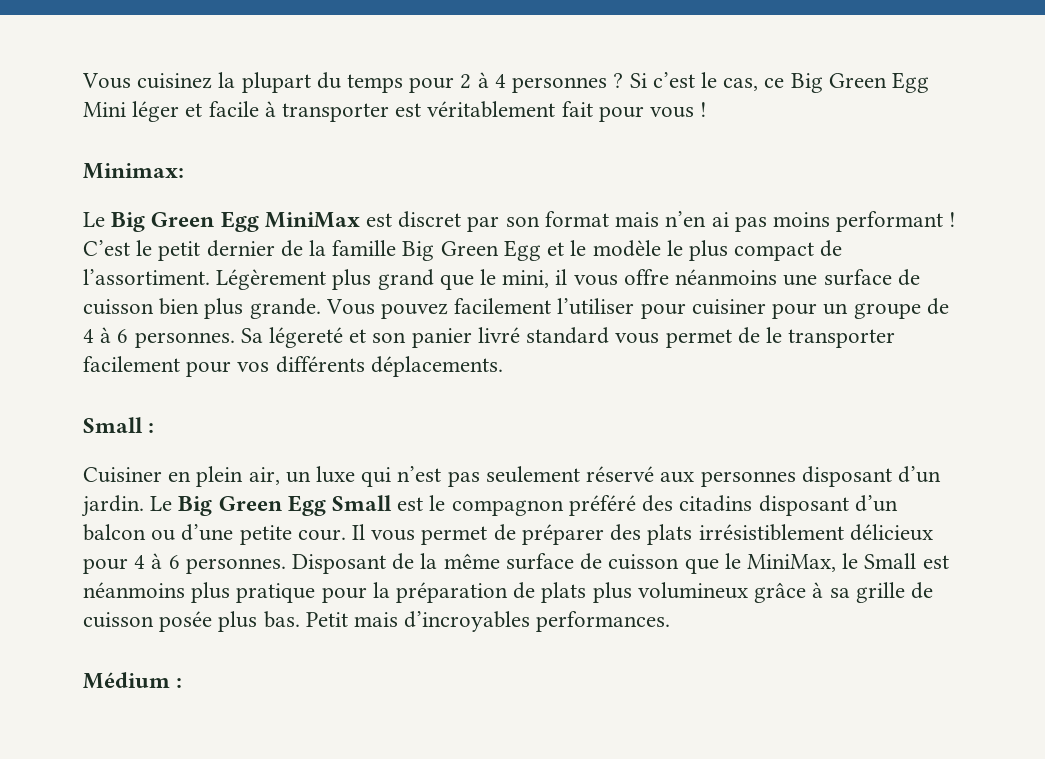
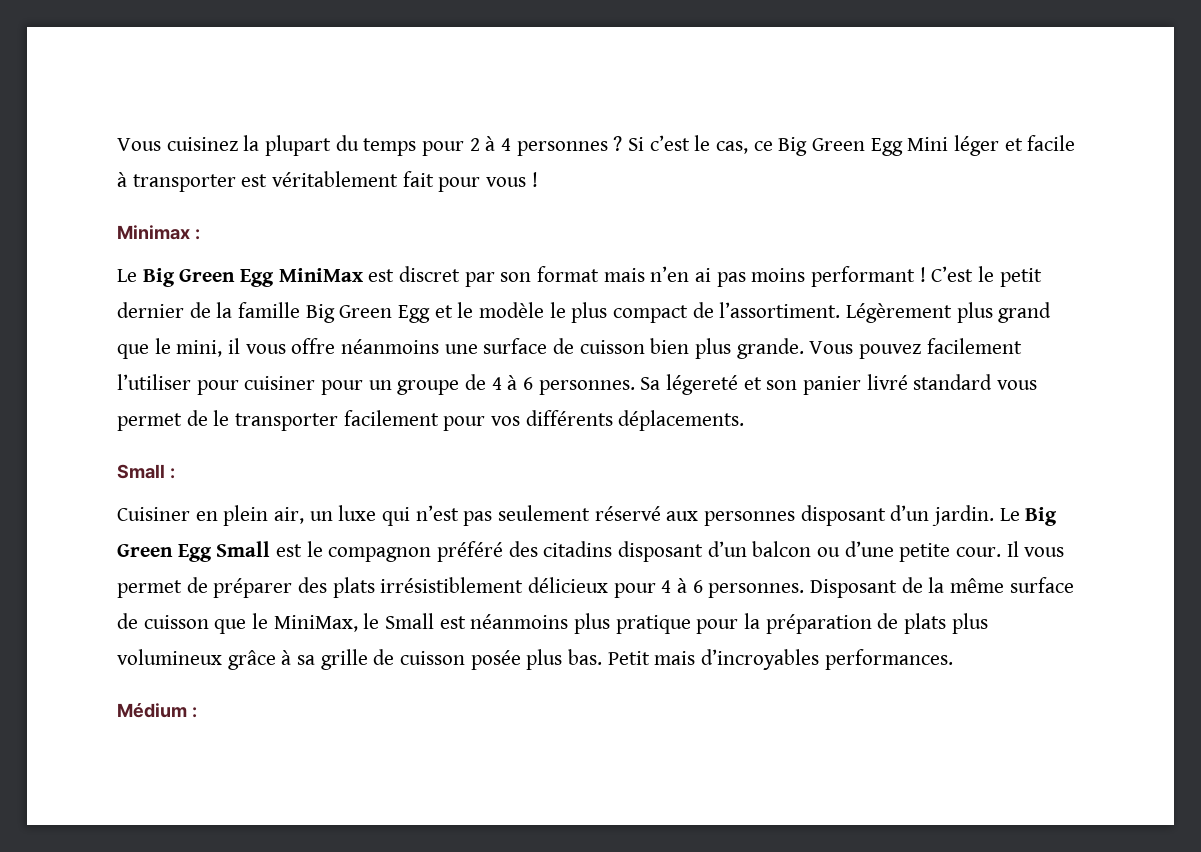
[83,163,184,179] Minimax: -> [117,225,200,240] Minimax :

